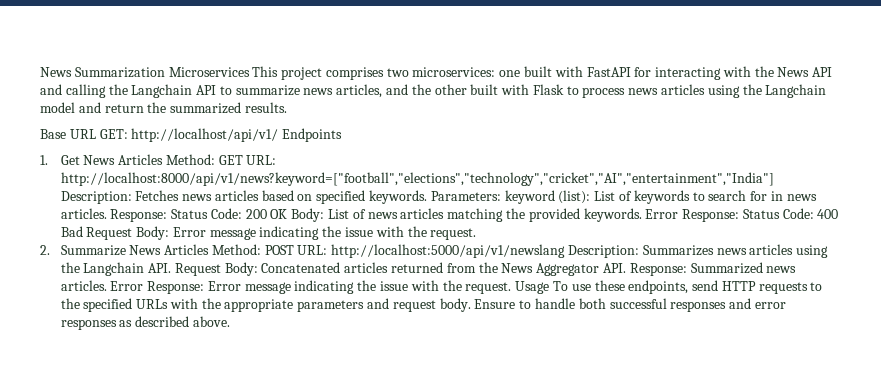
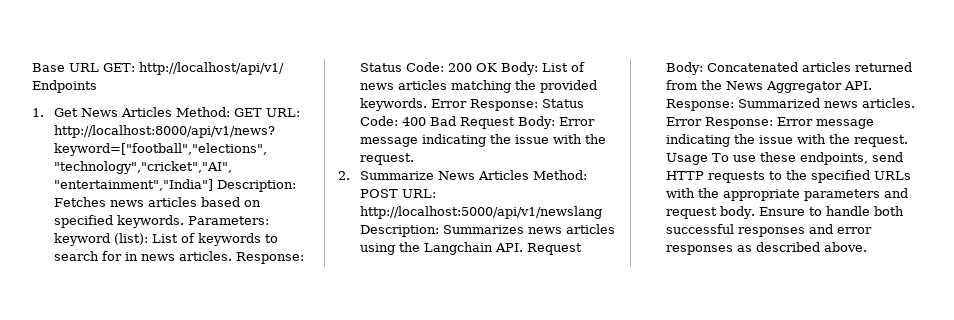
[40,66,833,80] [40,84,827,98] [40,102,287,114] News Summarization Microservices This project comprises two microservices: one built with FastAPI for interacting with the News API and calling the Langchain API to summarize news articles, and the other built with Flask to process news articles using the Langchain model and return the summarized results. // -> (32, 67) none

